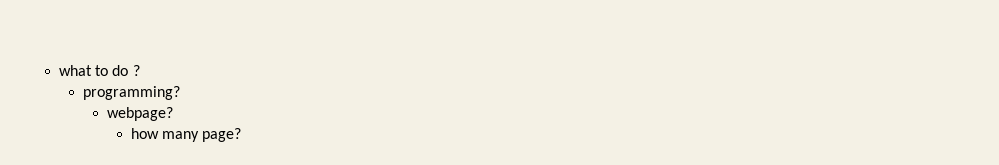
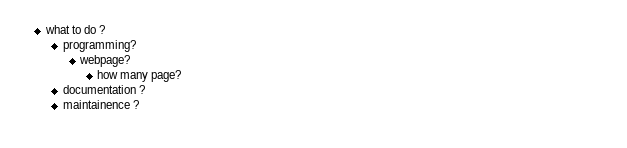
(242, 135) none -> [62,85,145,94] [62,100,139,109] // documentation ? // maintainence ?

